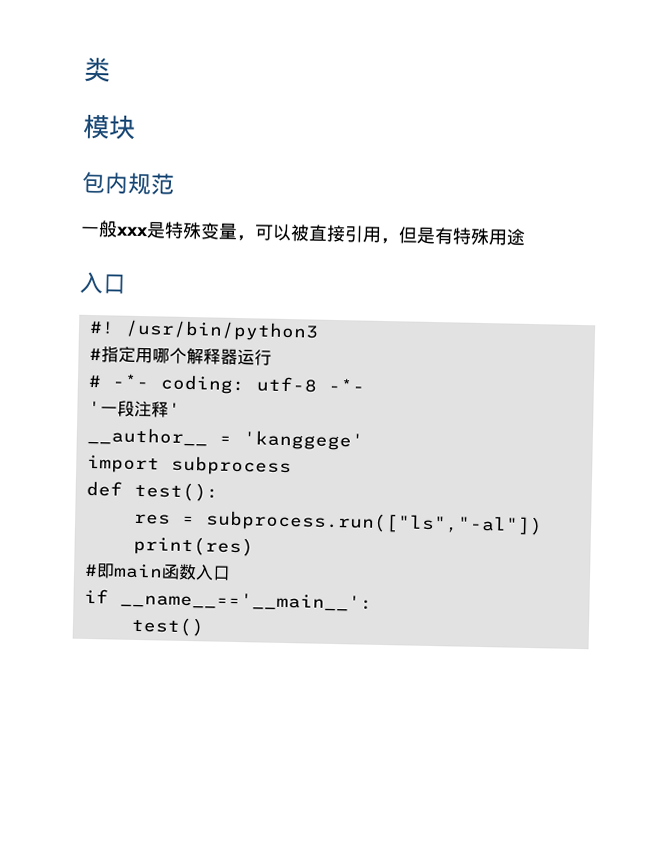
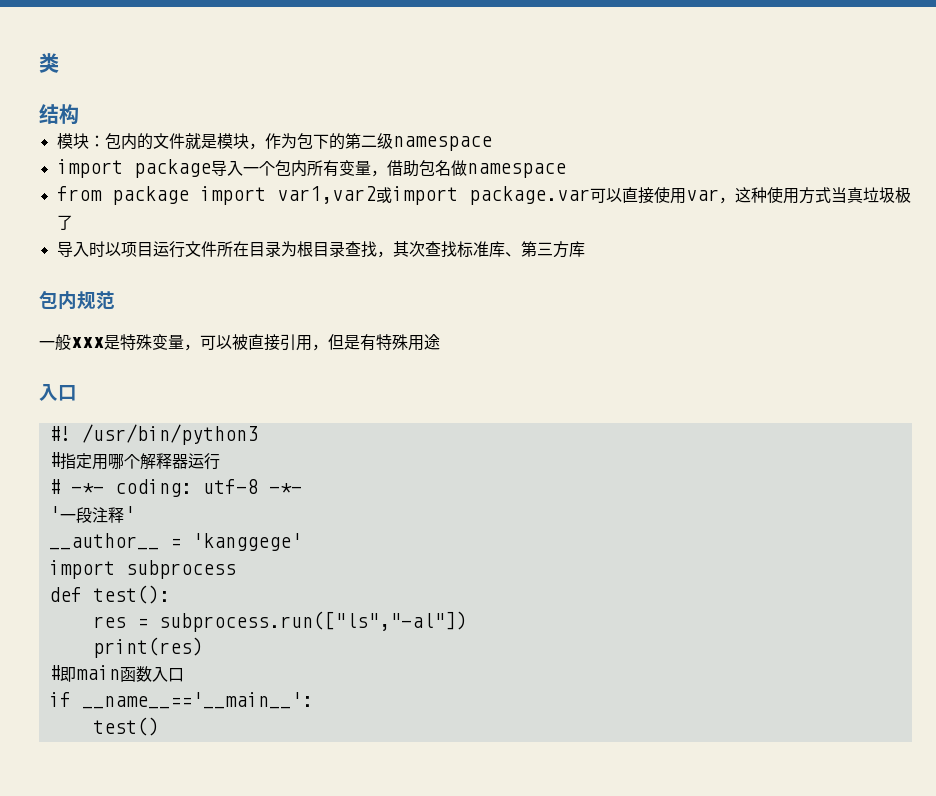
[82,113,136,140] // 模块 -> [39,104,79,125] [56,133,492,151] [56,159,566,178] [56,186,911,205] [56,215,73,230] [56,241,585,258] // 结构 // 模块：包内的文件就是模块，作为包下的第二级namespace // import package导入一个包内所有变量，借助包名做namespace // from package import var1,var2或import package.var可以直接使用var，这种使用方式当真垃圾极了 // 导入时以项目运行文件所在目录为根目录查找，其次查找标准库、第三方库

